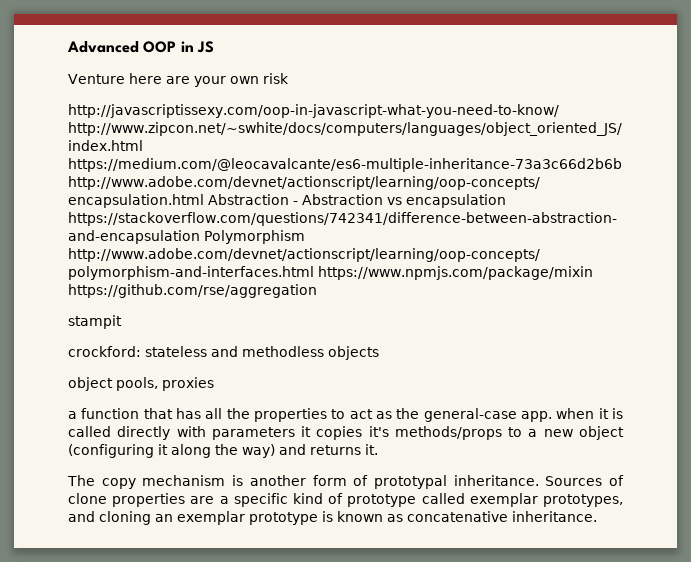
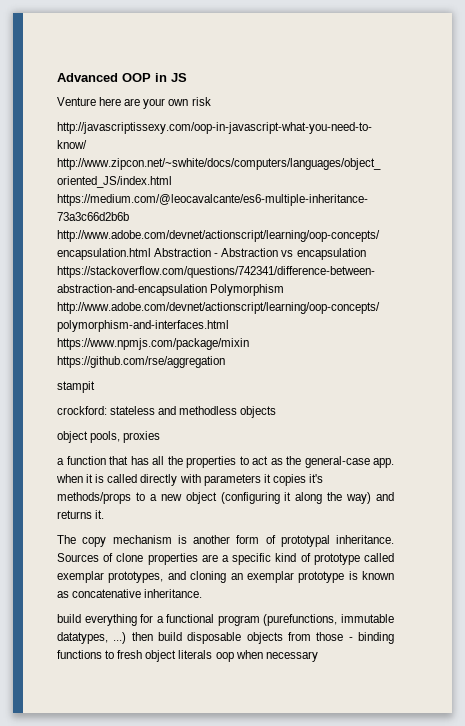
(597, 516) none -> [57,614,394,626] [57,632,394,644] [57,650,318,662] // build everything for a functional program (purefunctions, immutable datatypes, ...) then build disposable objects from those - binding functions to fresh object literals oop when necessary

